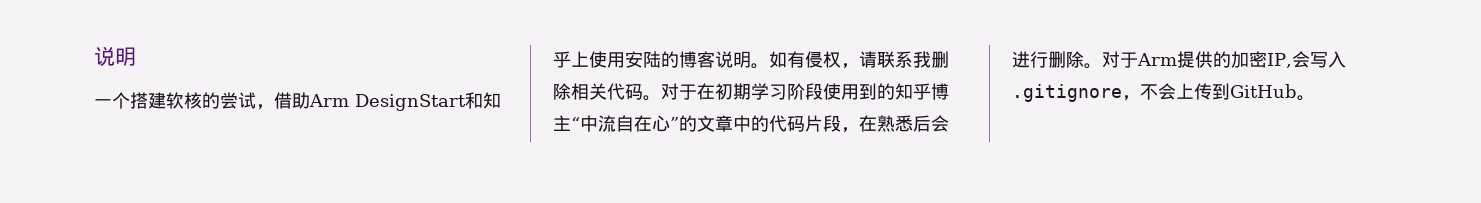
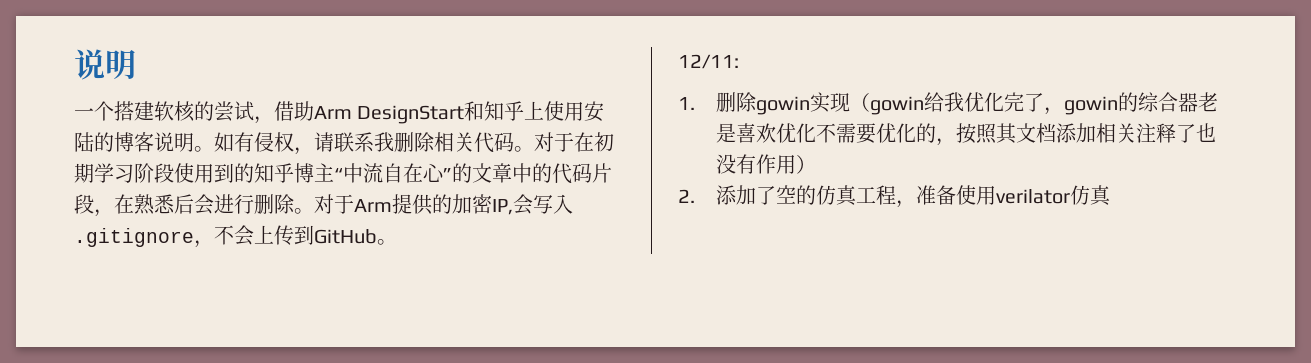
(1315, 98) none -> [678,54,739,69] [678,92,1218,115] [715,123,1216,146] [715,154,816,174] [678,185,1111,208] // 12/11: // 1.删除gowin实现（gowin给我优化完了，gowin的综合器老是喜欢优化不需要优化的，按照其文档添加相关注释了也没有作用） // 2.添加了空的仿真工程，准备使用verilator仿真

